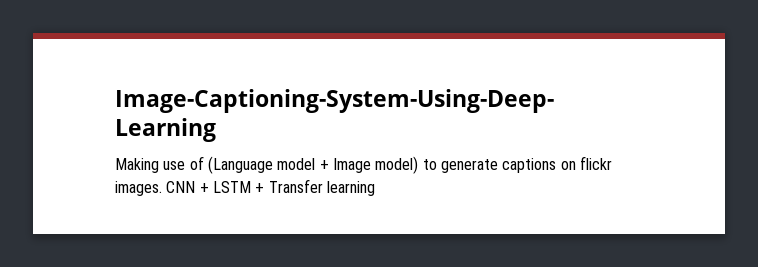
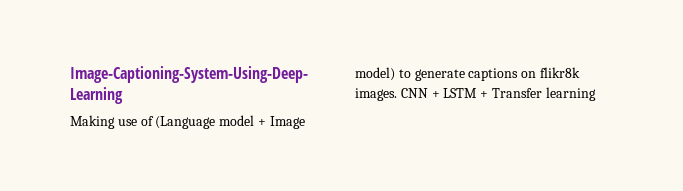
[579,156,612,170] flickr -> [539,67,580,78] flikr8k

